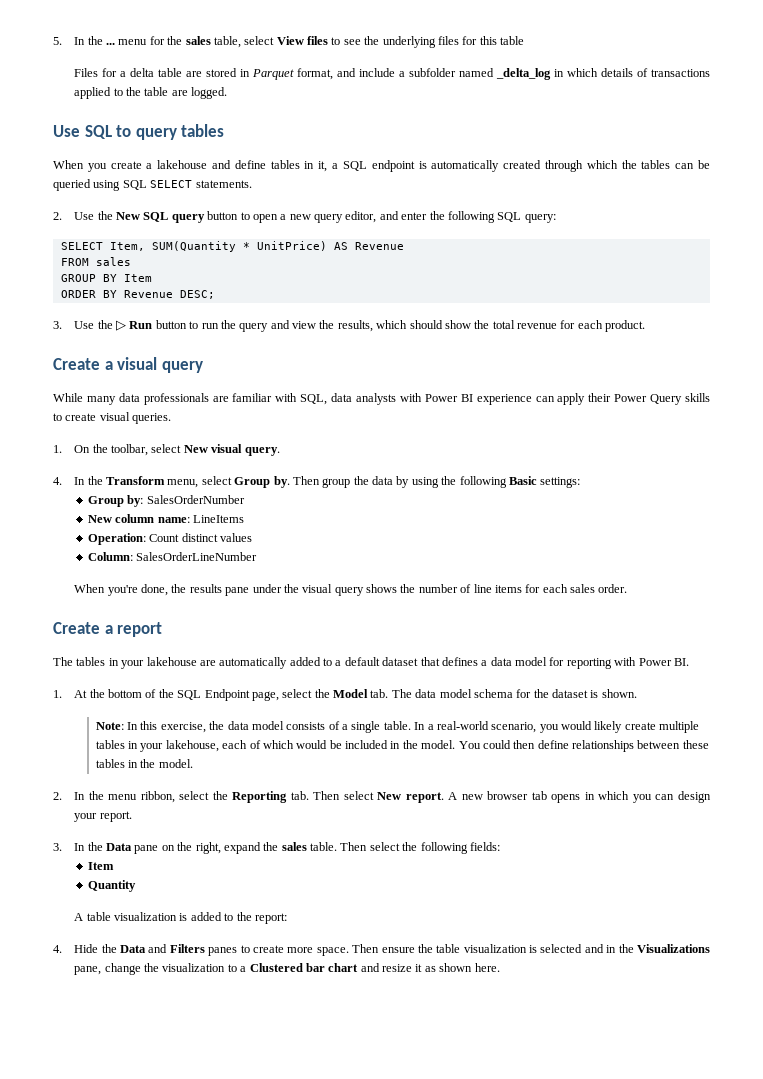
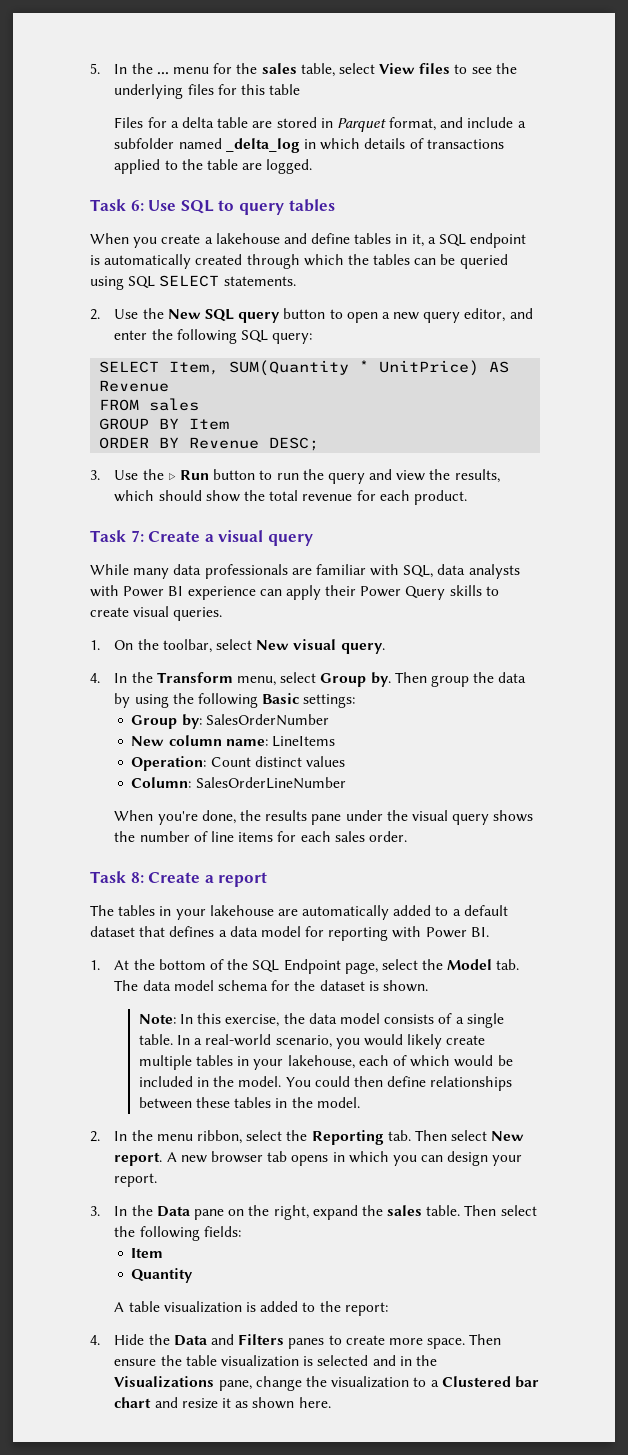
(228, 93) none -> [90,199,144,211] Task 6:
(646, 326) none -> [90,530,144,542] Task 7:
(628, 588) none -> [90,871,144,883] Task 8:

